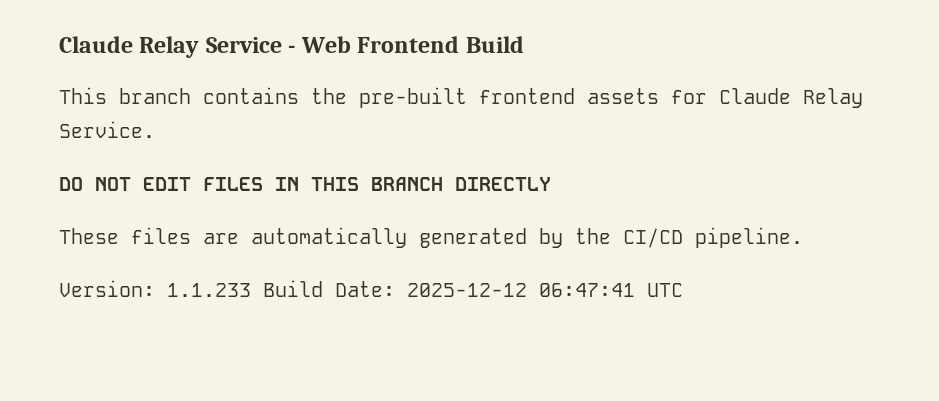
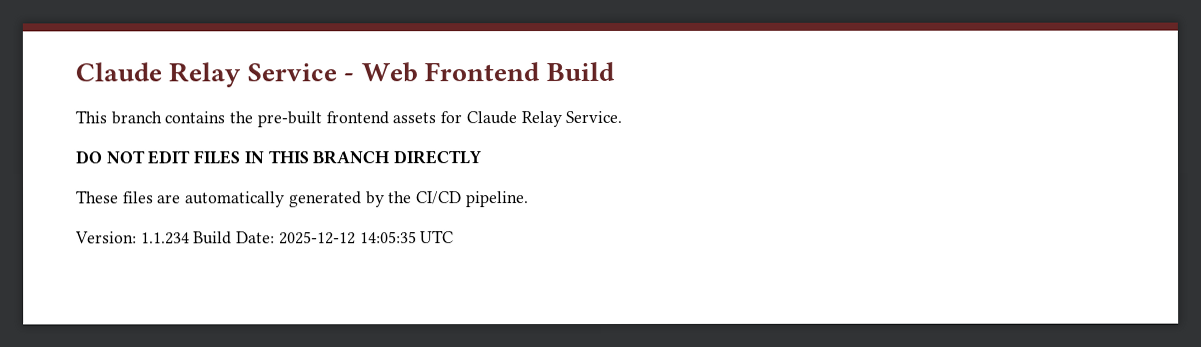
[167,283,251,297] 1.1.233 -> [140,232,190,245] 1.1.234
[539,283,635,297] 06:47:41 -> [359,231,417,244] 14:05:35

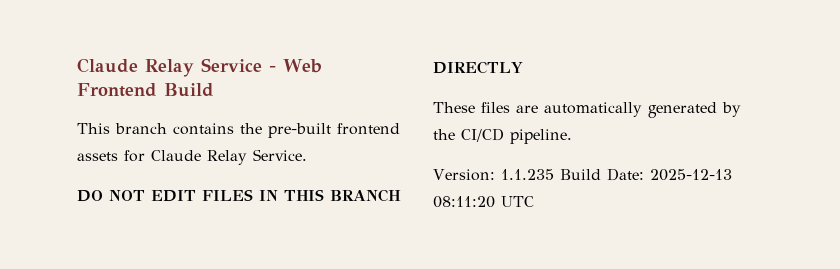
[140,232,190,245] 1.1.234 -> [500,169,554,180] 1.1.235
[278,231,417,245] 2025-12-12 14:05:35 -> [649,169,732,181] [433,196,495,208] 2025-12-13 08:11:20

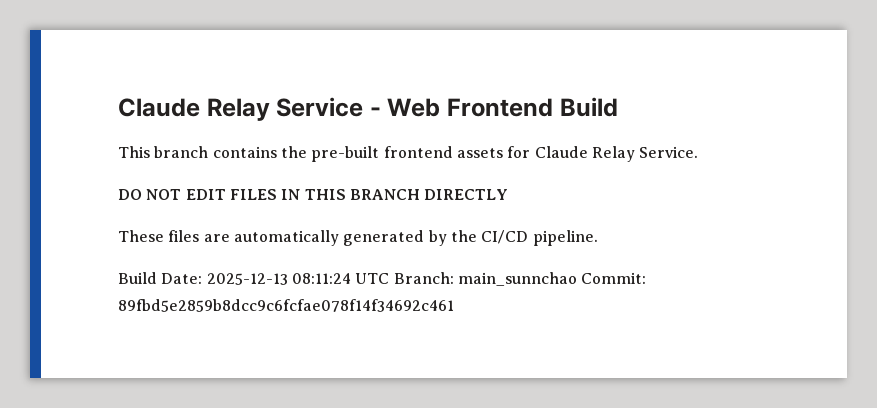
[433,169,554,181] Version: 1.1.235 -> (598, 238) none
[433,196,534,208] 08:11:20 UTC -> [291,272,647,286] [118,299,454,312] 08:11:24 UTC Branch: main_sunnchao Commit: 89fbd5e2859b8dcc9c6fcfae078f14f34692c461

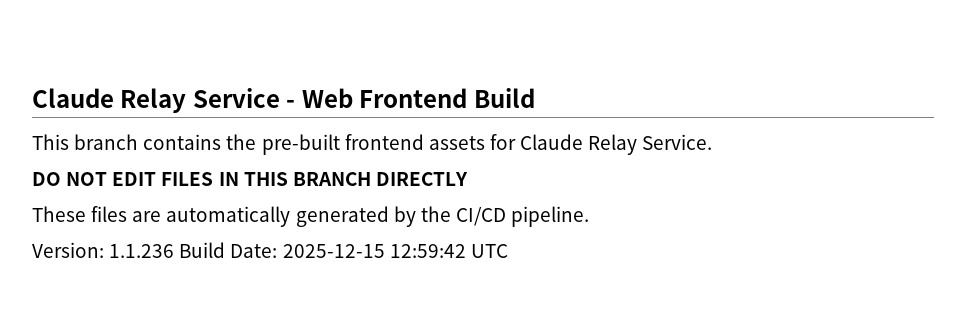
[118,272,647,286] [118,299,454,312] Build Date: 2025-12-13 08:11:24 UTC Branch: main_sunnchao Commit: 89fbd5e2859b8dcc9c6fcfae078f14f34692c461 -> [32,242,508,258] Version: 1.1.236 Build Date: 2025-12-15 12:59:42 UTC

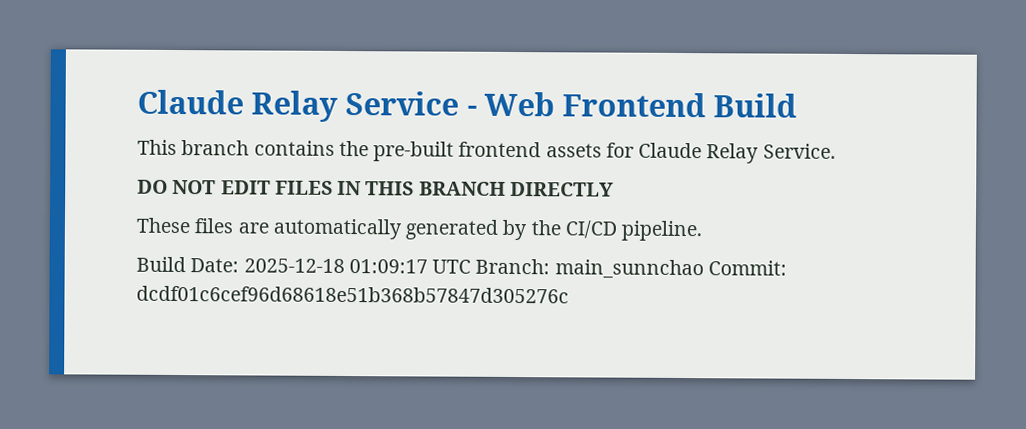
[32,242,508,258] Version: 1.1.236 Build Date: 2025-12-15 12:59:42 UTC -> [136,256,787,280] [136,285,569,304] Build Date: 2025-12-18 01:09:17 UTC Branch: main_sunnchao Commit: dcdf01c6cef96d68618e51b368b57847d305276c

